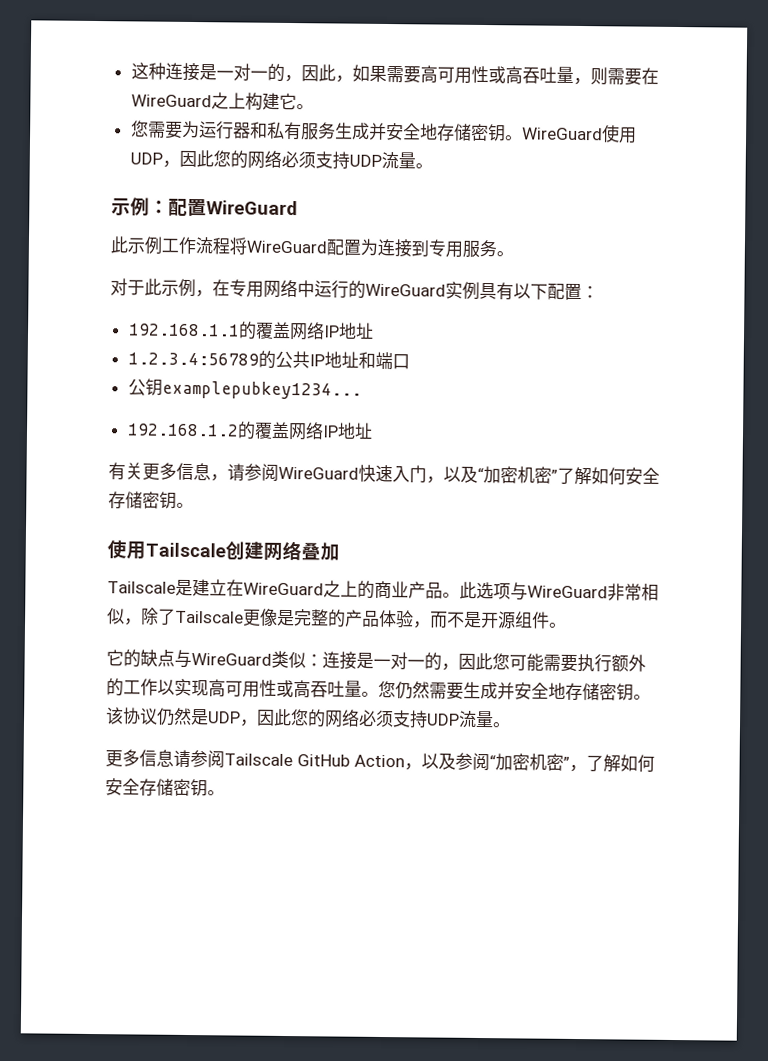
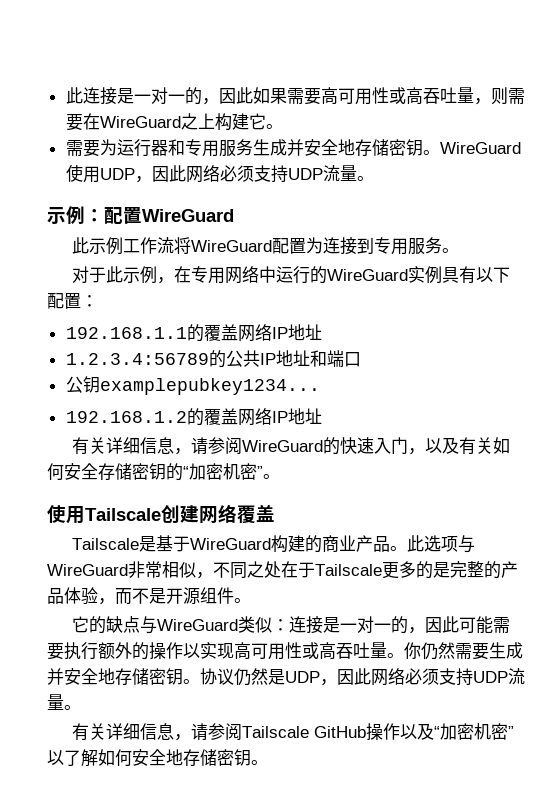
[130,62,353,83] 这种连接是一对一的，因此， -> [65,87,253,105] 此连接是一对一的，因此
[130,120,149,138] 您 -> (283, 126) none
[266,121,302,141] 私有 -> [184,139,219,157] 专用
[212,150,248,169] 您的 -> (186, 173) none
[212,237,231,255] 程 -> (174, 245) none
[142,462,177,481] 更多 -> [105,437,140,454] 详细
(359, 473) none -> [322,437,340,455] 的
[477,466,660,486] [108,491,177,509] “加密机密”了解如何安全存储密钥 -> [458,437,510,455] [47,463,263,481] 有关如何安全存储密钥的“加密机密”
[301,542,340,561] 叠加 -> [237,504,275,523] 覆盖
[192,579,358,598] 建立在WireGuard之上 -> [155,535,305,553] 基于WireGuard构建
[141,607,278,627] 除了Tailscale更像 -> [213,561,433,579] 不同之处在于Tailscale更多的
[492,653,510,671] 您 -> (459, 624) none
[123,680,141,695] 工 -> [149,642,166,660] 操
[378,680,396,699] 您 -> [404,642,421,659] 你
[105,707,124,725] 该 -> (200, 681) none
[290,709,511,729] [105,749,655,773] [105,778,140,796] 您的网络必须支持UDP流量。 // 更多信息请参阅Tailscale GitHub Action，以及参阅“加密机密”，了解如何安全 -> [371,668,525,686] [47,694,81,710] [71,723,514,741] [47,749,183,767] 网络必须支持UDP流量。 // 有关详细信息，请参阅Tailscale GitHub操作以及“加密机密”以了解如何安全地

